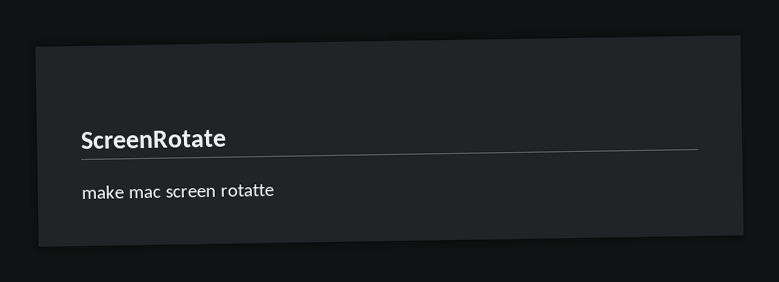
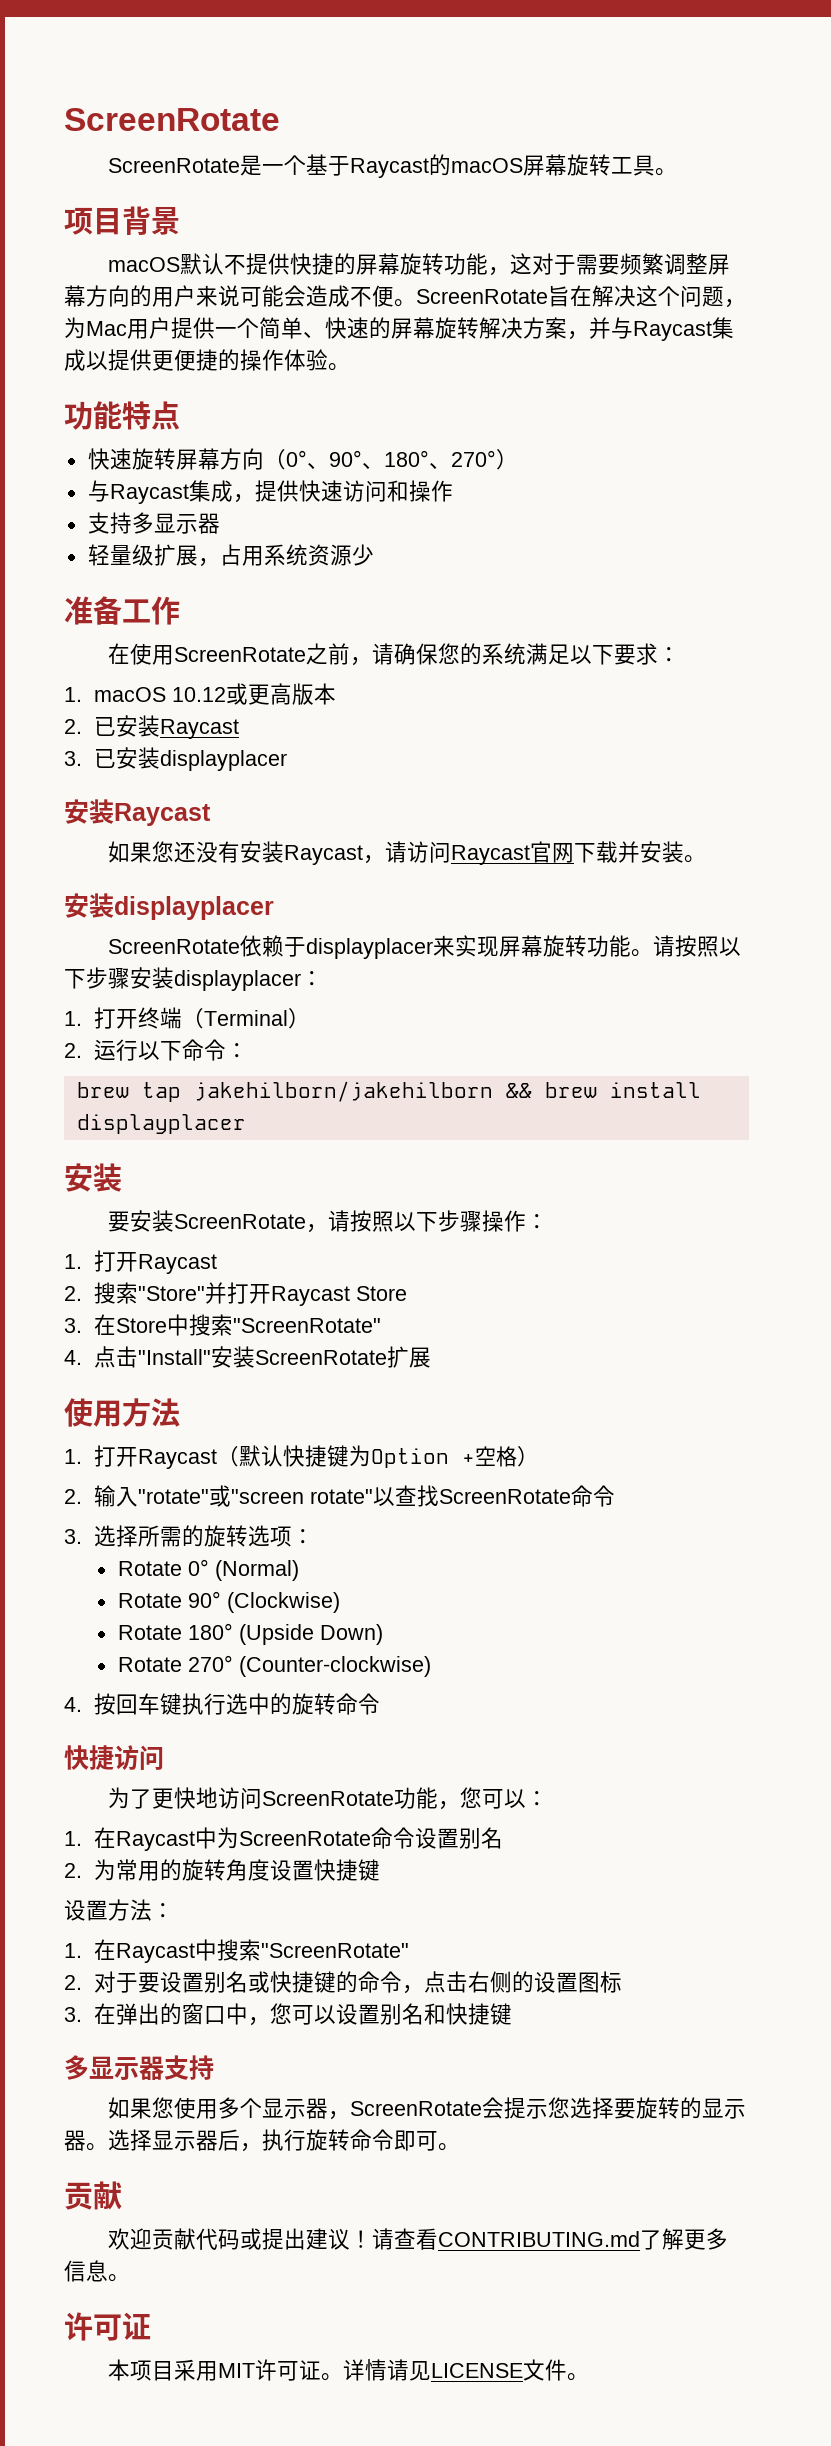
[81,183,274,200] make mac screen rotatte -> [107,154,677,178] [64,206,180,235] [107,253,730,276] [64,285,746,308] [64,317,734,341] [64,349,350,371] [64,401,180,430] [87,448,518,470] [87,480,453,504] [87,512,220,534] [87,544,374,567] [64,596,180,625] [107,643,680,666] [64,683,336,705] [64,715,239,739] [64,747,287,771] [64,799,211,826] [107,841,706,865] [64,893,274,920] [107,935,741,959] [64,967,323,991] [64,1007,310,1029] [64,1039,248,1061] [76,1081,701,1102] [76,1114,246,1134] [64,1163,122,1192] [107,1210,548,1233] [64,1250,217,1274] [64,1282,407,1306] [64,1314,381,1336] [64,1346,431,1368] [64,1398,180,1427] [64,1445,539,1469] [64,1485,615,1507] [64,1525,314,1547] [117,1559,299,1581] [117,1591,340,1613] [117,1623,383,1645] [117,1655,431,1677] [64,1693,380,1715] [64,1745,164,1770] [107,1787,548,1810] [64,1827,503,1851] [64,1859,380,1881] [64,1899,174,1921] [64,1939,409,1963] [64,1971,622,1994] [64,2003,512,2026] [64,2055,214,2080] [107,2097,746,2120] [64,2129,460,2152] [64,2181,122,2210] [107,2228,728,2250] [64,2260,130,2282] [64,2312,151,2341] [107,2359,589,2381] ScreenRotate是一个基于Raycast的macOS屏幕旋转工具。 // 项目背景 // macOS默认不提供快捷的屏幕旋转功能，这对于需要频繁调整屏幕方向的用户来说可能会造成不便。ScreenRotate旨在解决这个问题，为Mac用户提供一个简单、快速的屏幕旋转解决方案，并与Raycast集成以提供更便捷的操作体验。 // 功能特点 // 快速旋转屏幕方向（0°、90°、180°、270°） // 与Raycast集成，提供快速访问和操作 // 支持多显示器 // 轻量级扩展，占用系统资源少 // 准备工作 // 在使用ScreenRotate之前，请确保您的系统满足以下要求： // 1. macOS 10.12或更高版本 // 2.已安装Raycast // 3.已安装displayplacer // 安装Raycast // 如果您还没有安装Raycast，请访问Raycast官网下载并安装。 // 安装displayplacer // ScreenRotate依赖于displayplacer来实现屏幕旋转功能。请按照以下步骤安装displayplacer： // 1.打开终端（Terminal） // 2.运行以下命令： // brew tap jakehilborn/jakehilborn && brew install displayplacer // 安装 // 要安装ScreenRotate，请按照以下步骤操作： // 1.打开Raycast // 2.搜索"Store"并打开Raycast Store // 3.在Store中搜索"ScreenRotate" // 4.点击"Install"安装ScreenRotate扩展 // 使用方法 // 1.打开Raycast（默认快捷键为Option +空格） // 2.输入"rotate"或"screen rotate"以查找ScreenRotate命令 // 3.选择所需的旋转选项： // Rotate 0° (Normal) // Rotate 90° (Clockwise) // Rotate 180° (Upside Down) // Rotate 270° (Counter-clockwise) // 4.按回车键执行选中的旋转命令 // 快捷访问 // 为了更快地访问ScreenRotate功能，您可以： // 1.在Raycast中为ScreenRotate命令设置别名 // 2.为常用的旋转角度设置快捷键 // 设置方法： // 1.在Raycast中搜索"ScreenRotate" // 2.对于要设置别名或快捷键的命令，点击右侧的设置图标 // 3.在弹出的窗口中，您可以设置别名和快捷键 // 多显示器支持 // 如果您使用多个显示器，ScreenRotate会提示您选择要旋转的显示器。选择显示器后，执行旋转命令即可。 // 贡献 // 欢迎贡献代码或提出建议！请查看CONTRIBUTING.md了解更多信息。 // 许可证 // 本项目采用MIT许可证。详情请见LICENSE文件。

